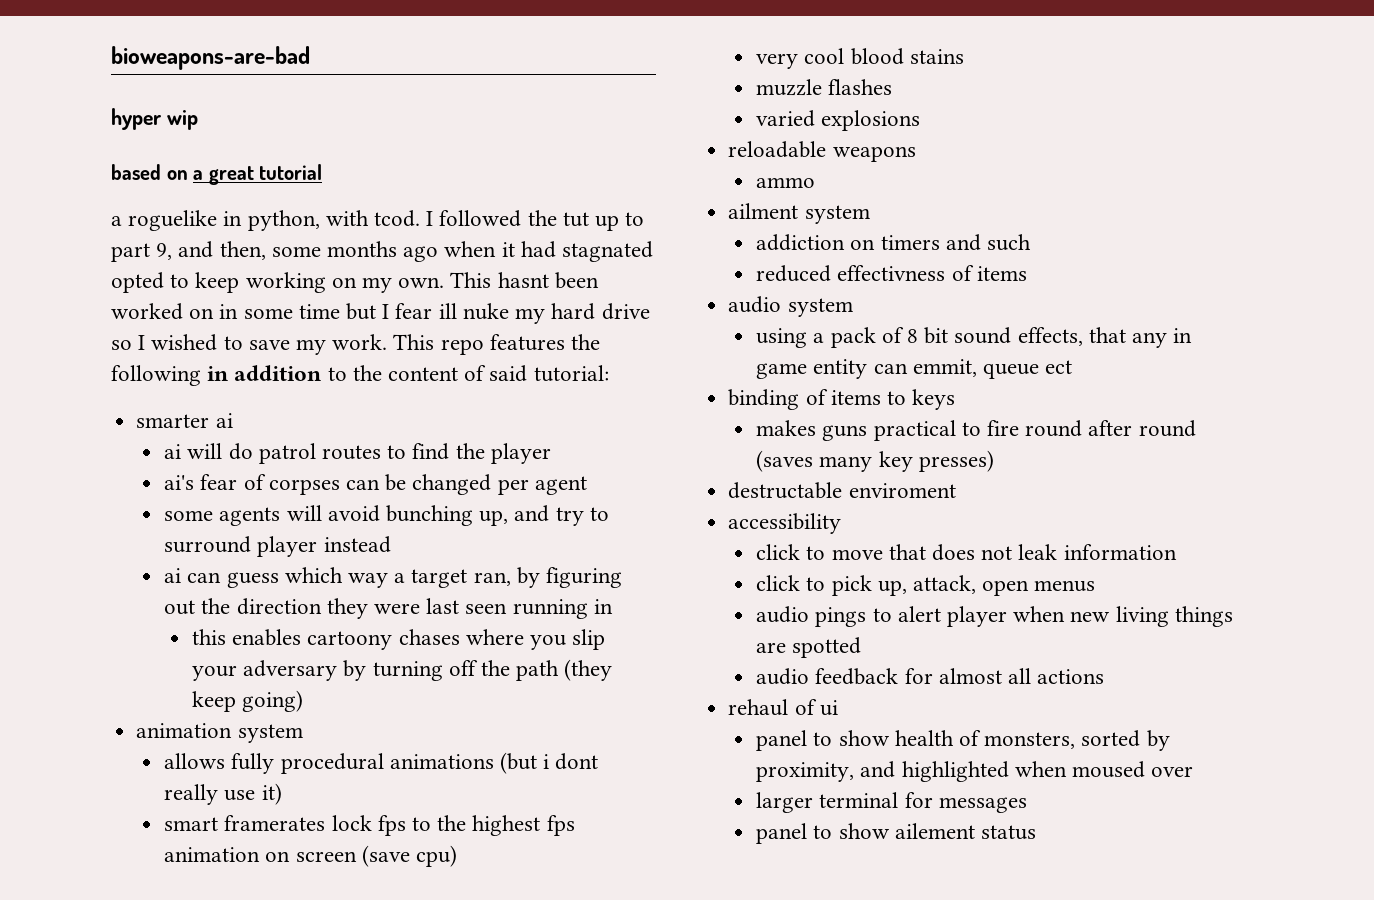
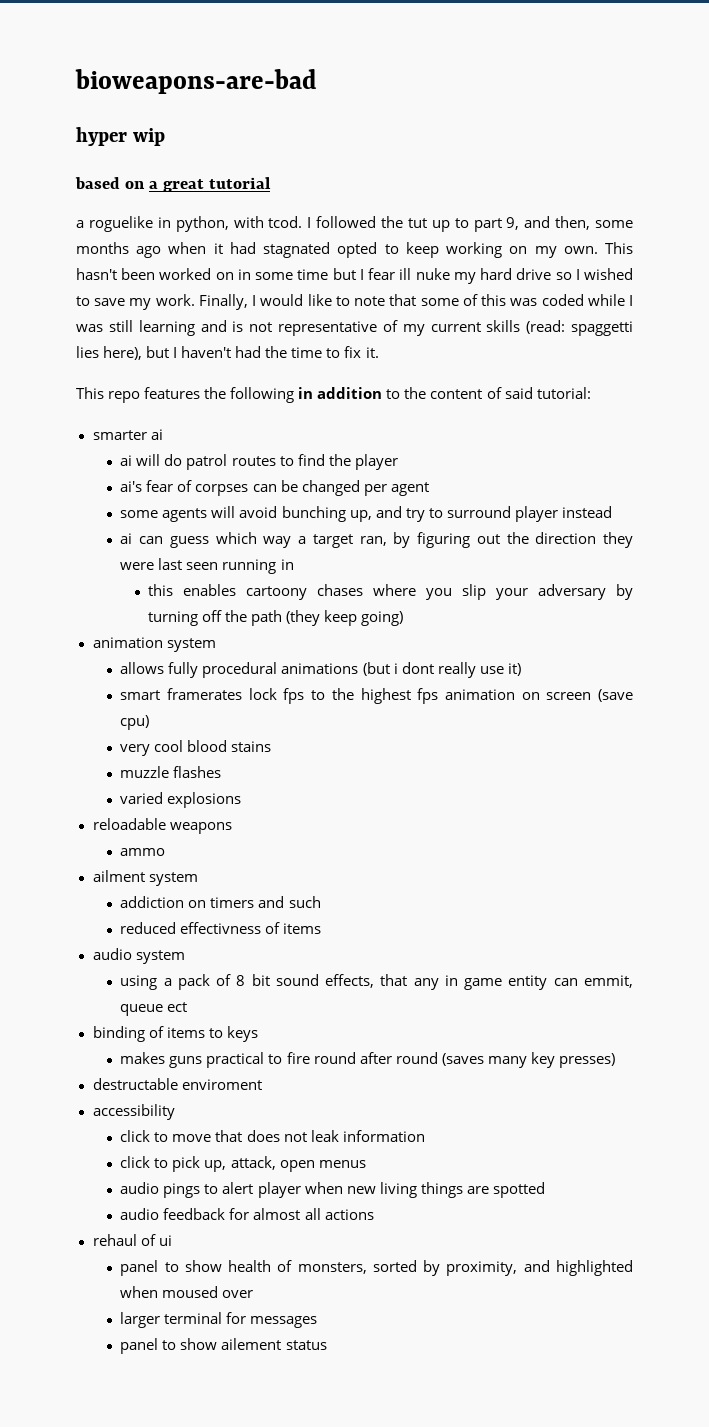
[497,272,549,288] hasnt -> [76,268,117,280] hasn't
(388, 342) none -> [198,294,634,310] [76,320,633,336] [76,346,379,360] Finally, I would like to note that some of this was coded while I was still learning and is not representative of my current skills (read: spaggetti lies here), but I haven't had the time to fix it. //

